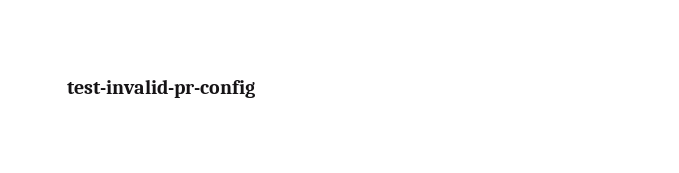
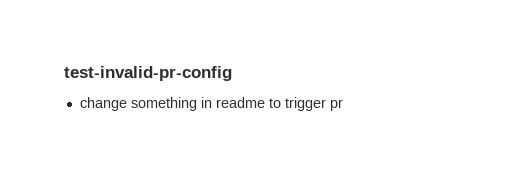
(255, 88) none -> [79,97,343,111] // change something in readme to trigger pr

